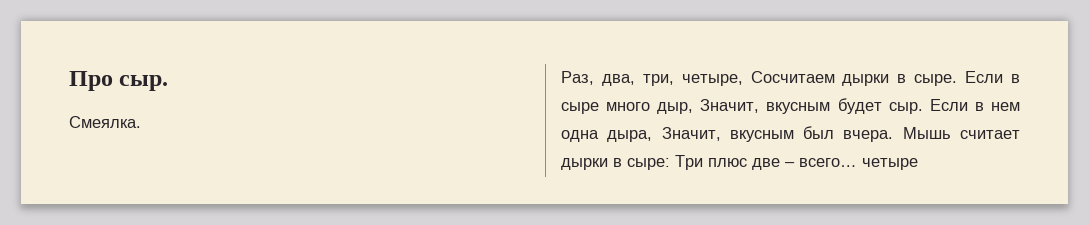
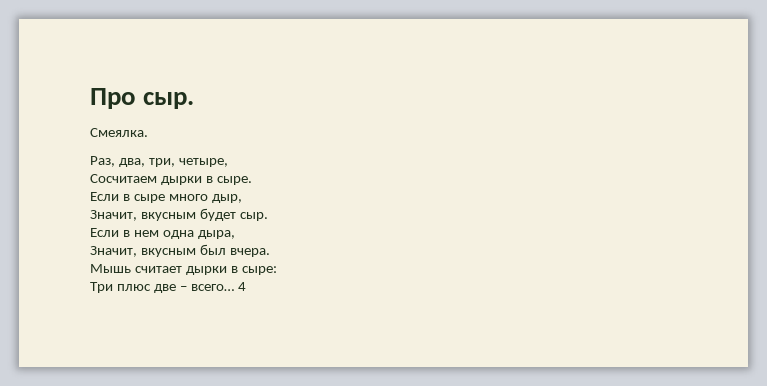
(743, 80) none -> (228, 162) //
(958, 80) none -> (252, 180) //
(694, 108) none -> (242, 198) //
(923, 108) none -> (268, 216) //
(653, 136) none -> (235, 234) //
(894, 136) none -> (270, 252) //
(670, 164) none -> (277, 270) //
[862,158,918,170] четыре -> [237,282,246,291] 4

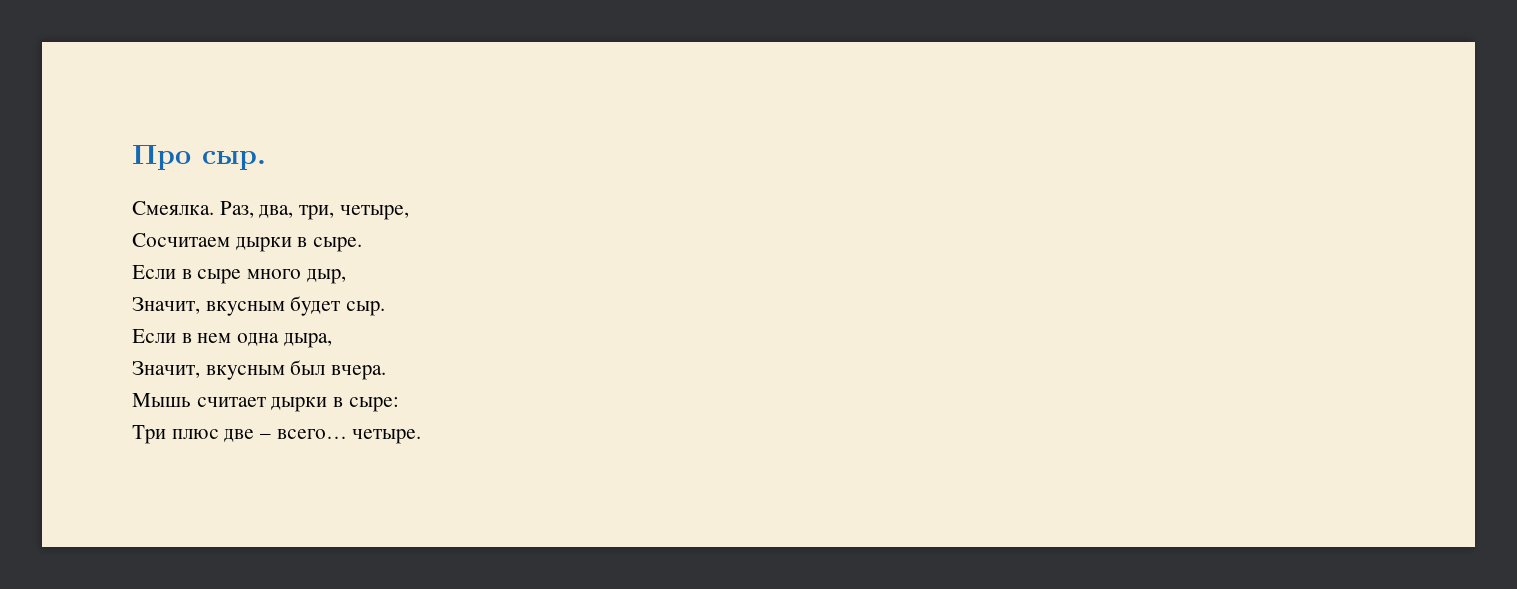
(148, 132) // -> (214, 208) none
[237,282,246,291] 4 -> [352,429,422,444] четыре.

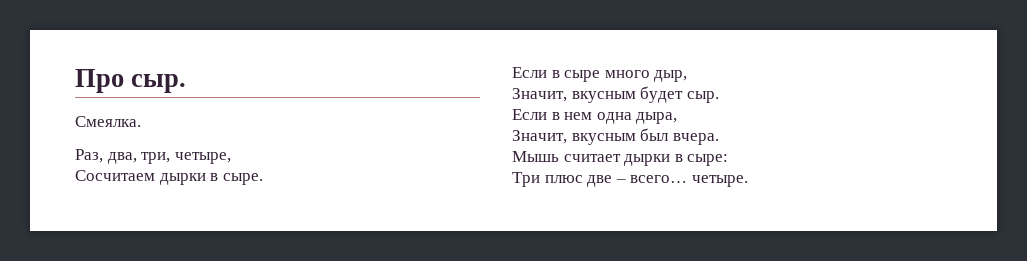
(214, 208) none -> (141, 121) //

